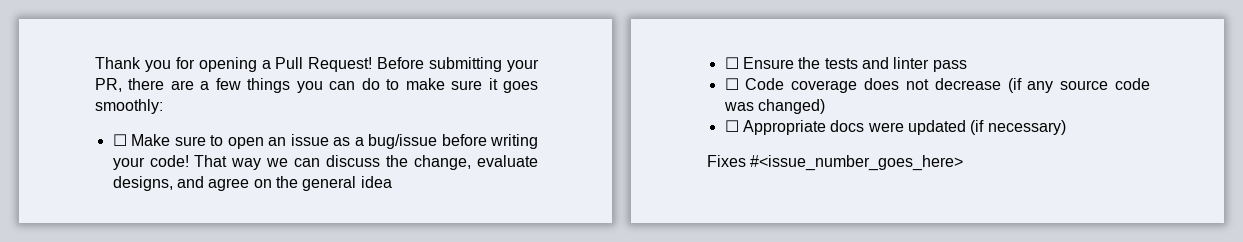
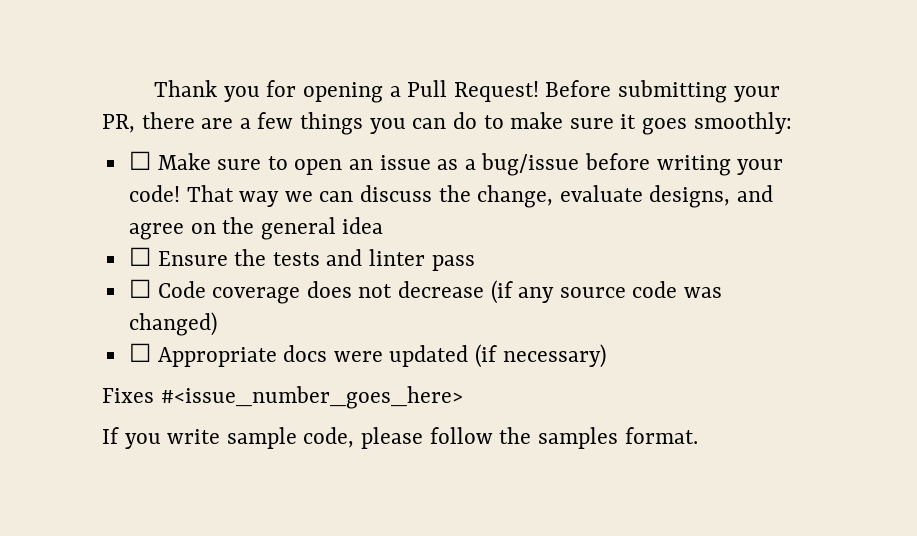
(964, 163) none -> [102,427,698,449] // If you write sample code, please follow the samples format.

